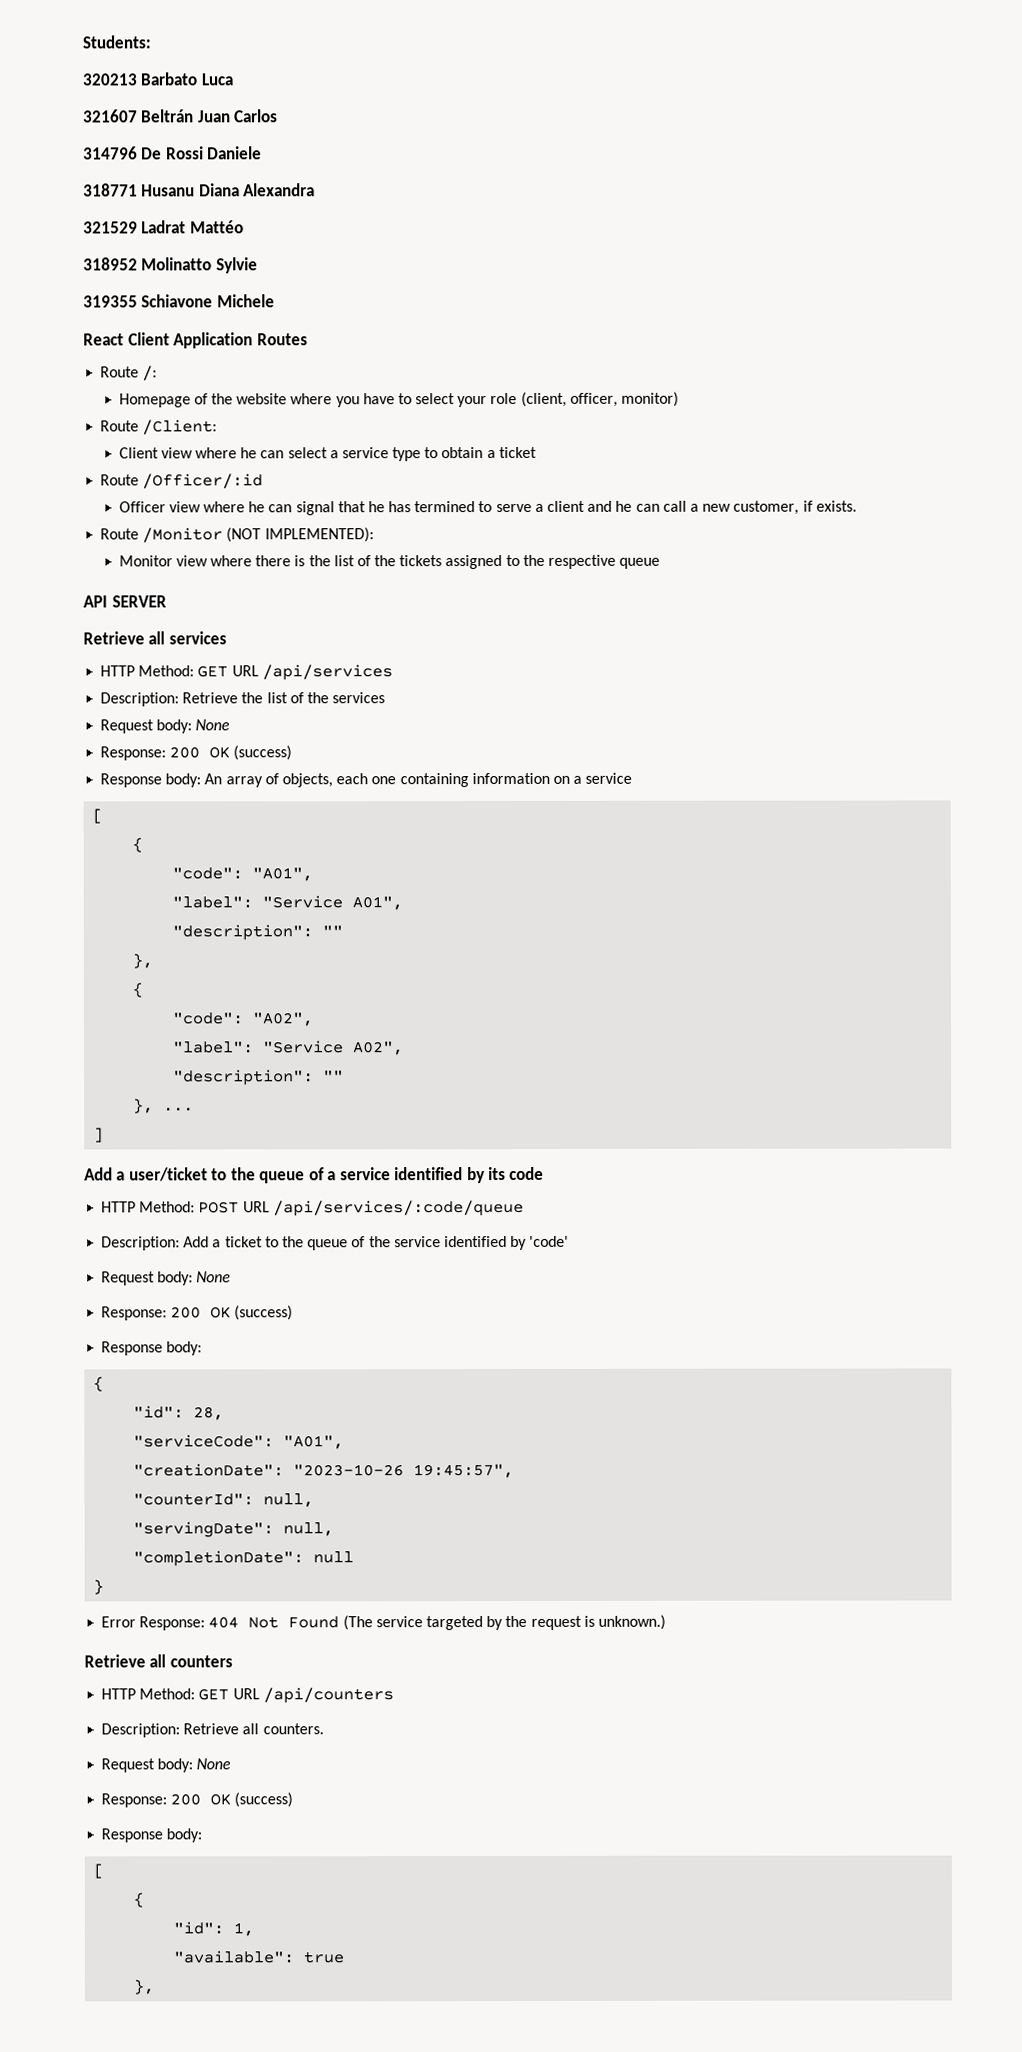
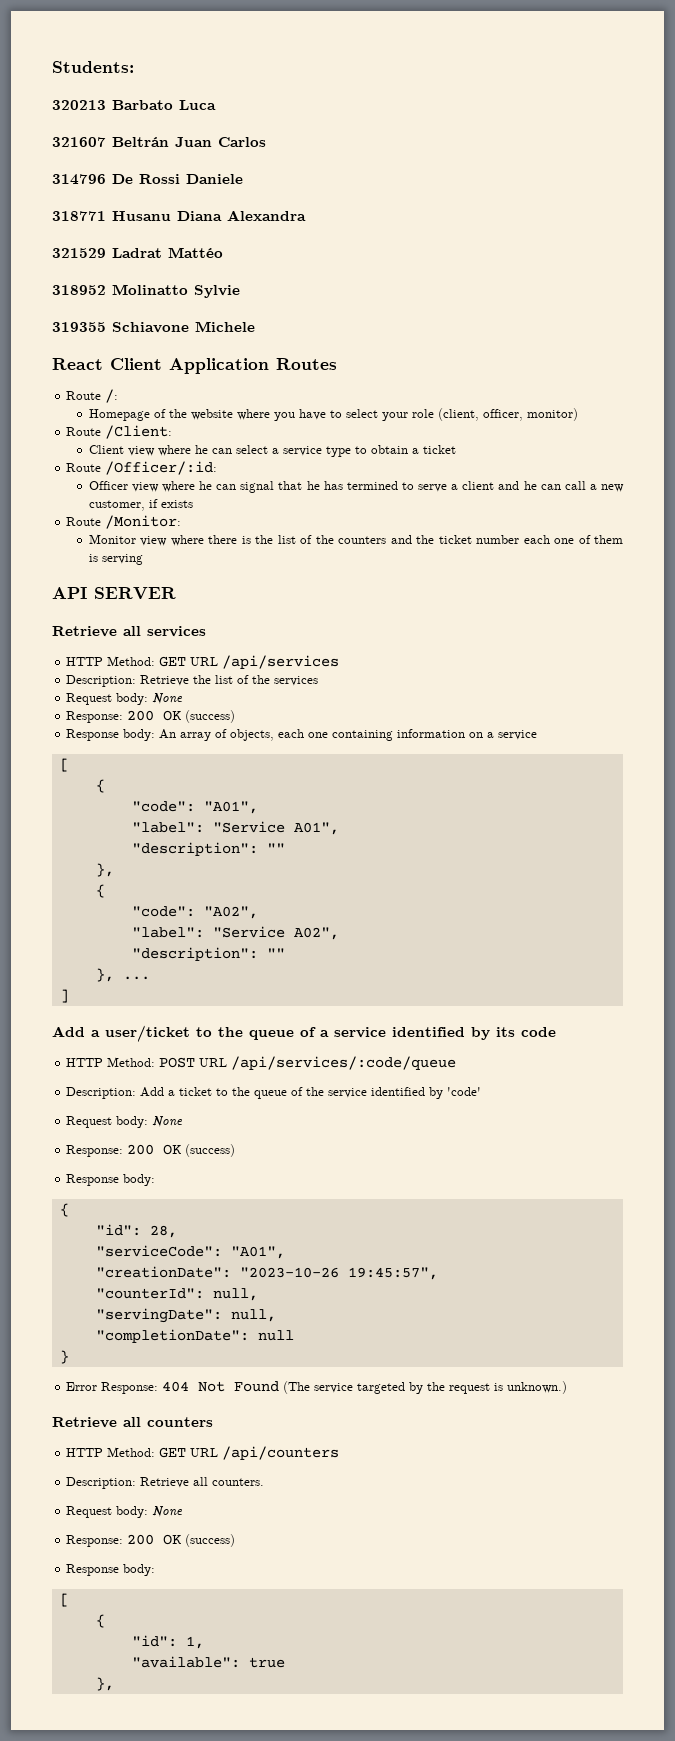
[142,473,264,489] /Officer/:id -> [105,461,218,475] /Officer/:id:
[815,500,857,512] [100,527,374,543] exists. // Route /Monitor (NOT IMPLEMENTED): -> [160,500,193,508] [66,515,182,529] exists // Route /Monitor:
[399,554,661,570] tickets assigned to the respective queue -> [338,535,623,544] [88,554,143,565] counters and the ticket number each one of them is serving

